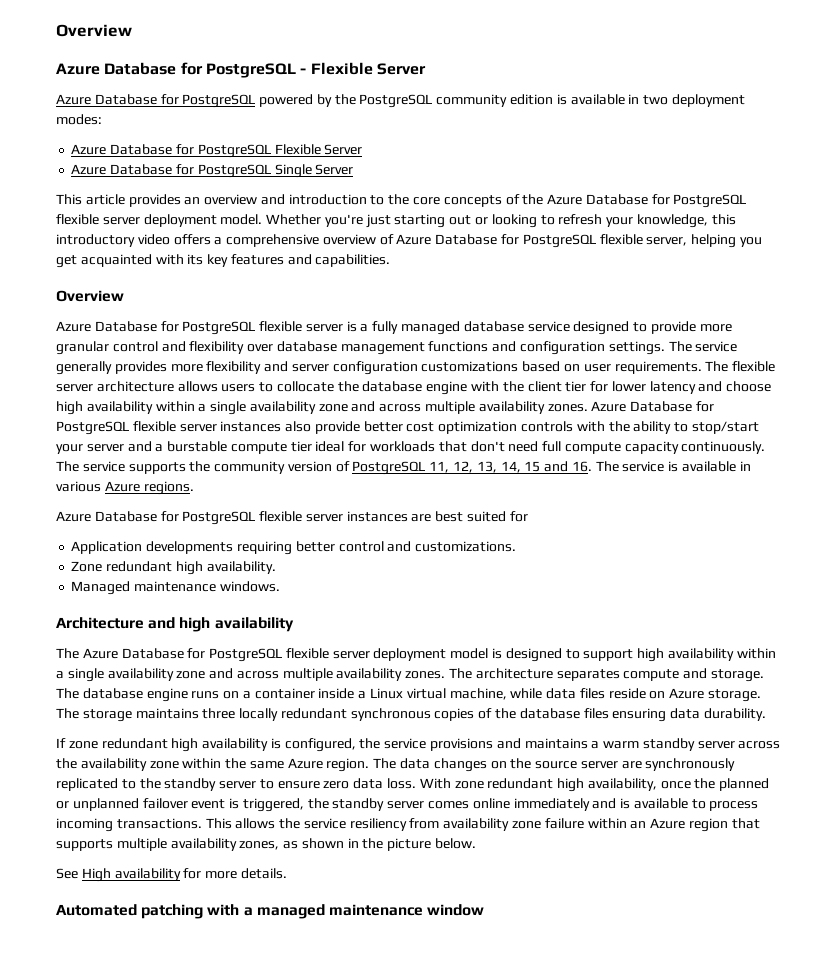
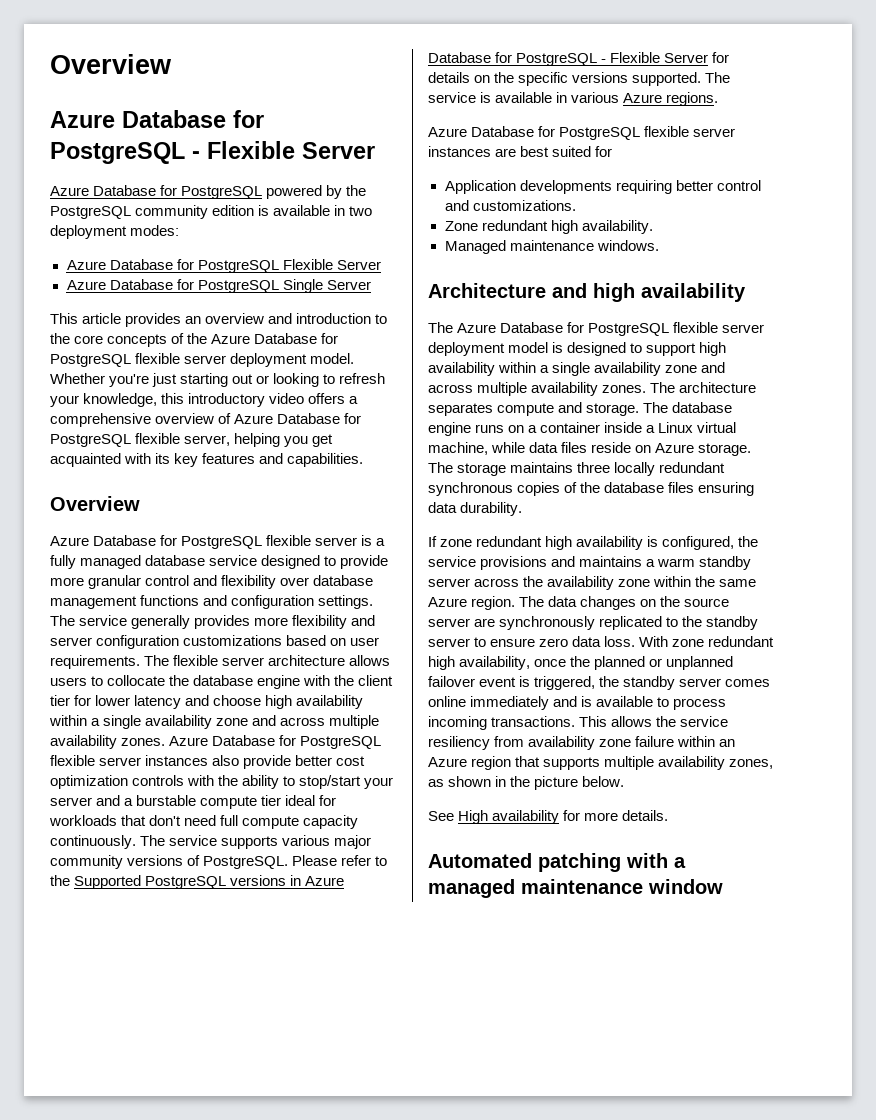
[189,461,592,475] the community version of PostgreSQL 11, 12, 13, 14, 15 and 16. -> [282,835,372,849] [50,855,388,869] [50,875,345,889] [428,52,730,66] [428,72,702,86] various major community versions of PostgreSQL. Please refer to the Supported PostgreSQL versions in Azure Database for PostgreSQL - Flexible Server for details on the specific versions supported.

